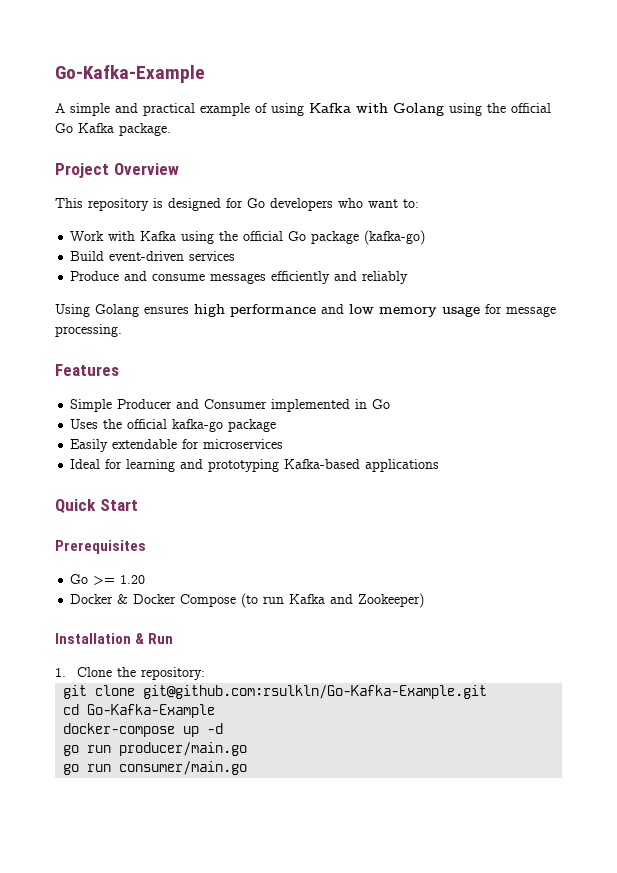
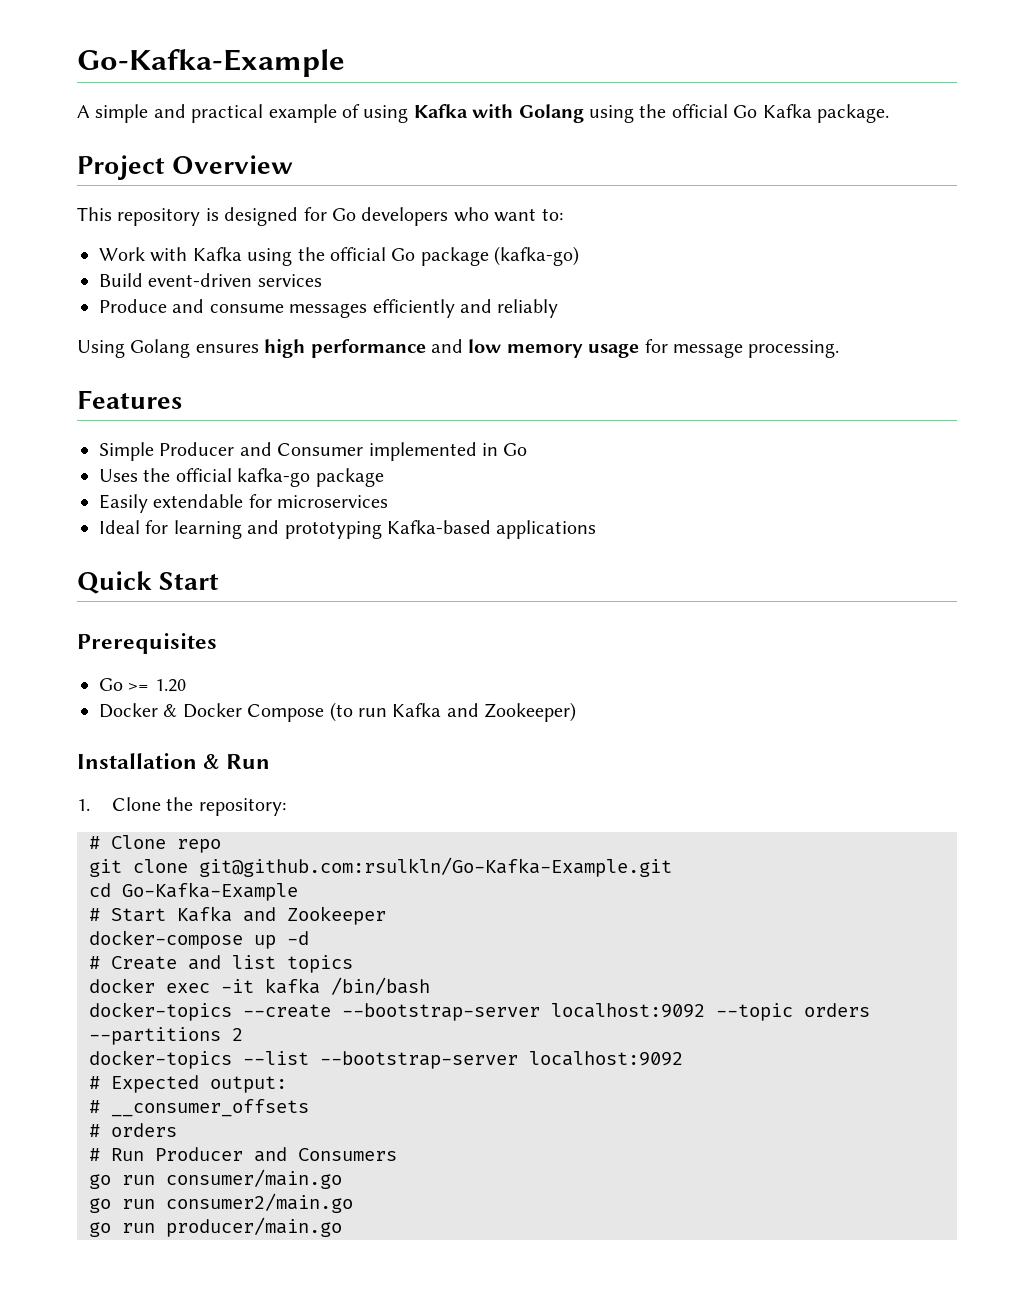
(205, 673) none -> [89,835,221,853] // # Clone repo
[63,723,224,737] [63,742,248,756] [63,761,248,775] docker-compose up -d // go run producer/main.go // go run consumer/main.go -> [89,906,386,925] [89,930,309,949] [89,955,353,973] [89,977,430,995] [89,1002,870,1021] [89,1027,243,1045] [89,1050,683,1069] [89,1075,287,1093] [89,1099,309,1117] [89,1123,177,1137] [89,1147,397,1162] [89,1169,342,1189] [89,1193,353,1213] [89,1217,342,1237] # Start Kafka and Zookeeper // docker-compose up -d // # Create and list topics // docker exec -it kafka /bin/bash // docker-topics --create --bootstrap-server localhost:9092 --topic orders --partitions 2 // docker-topics --list --bootstrap-server localhost:9092 // # Expected output: // # __consumer_offsets // # orders // # Run Producer and Consumers // go run consumer/main.go // go run consumer2/main.go // go run producer/main.go

